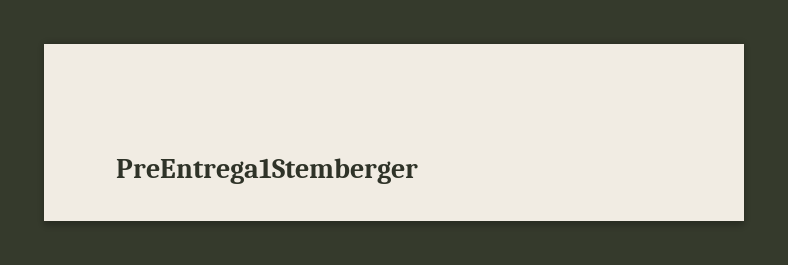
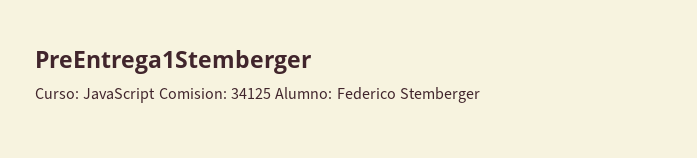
(418, 171) none -> [35,87,480,103] // Curso: JavaScript Comision: 34125 Alumno: Federico Stemberger

